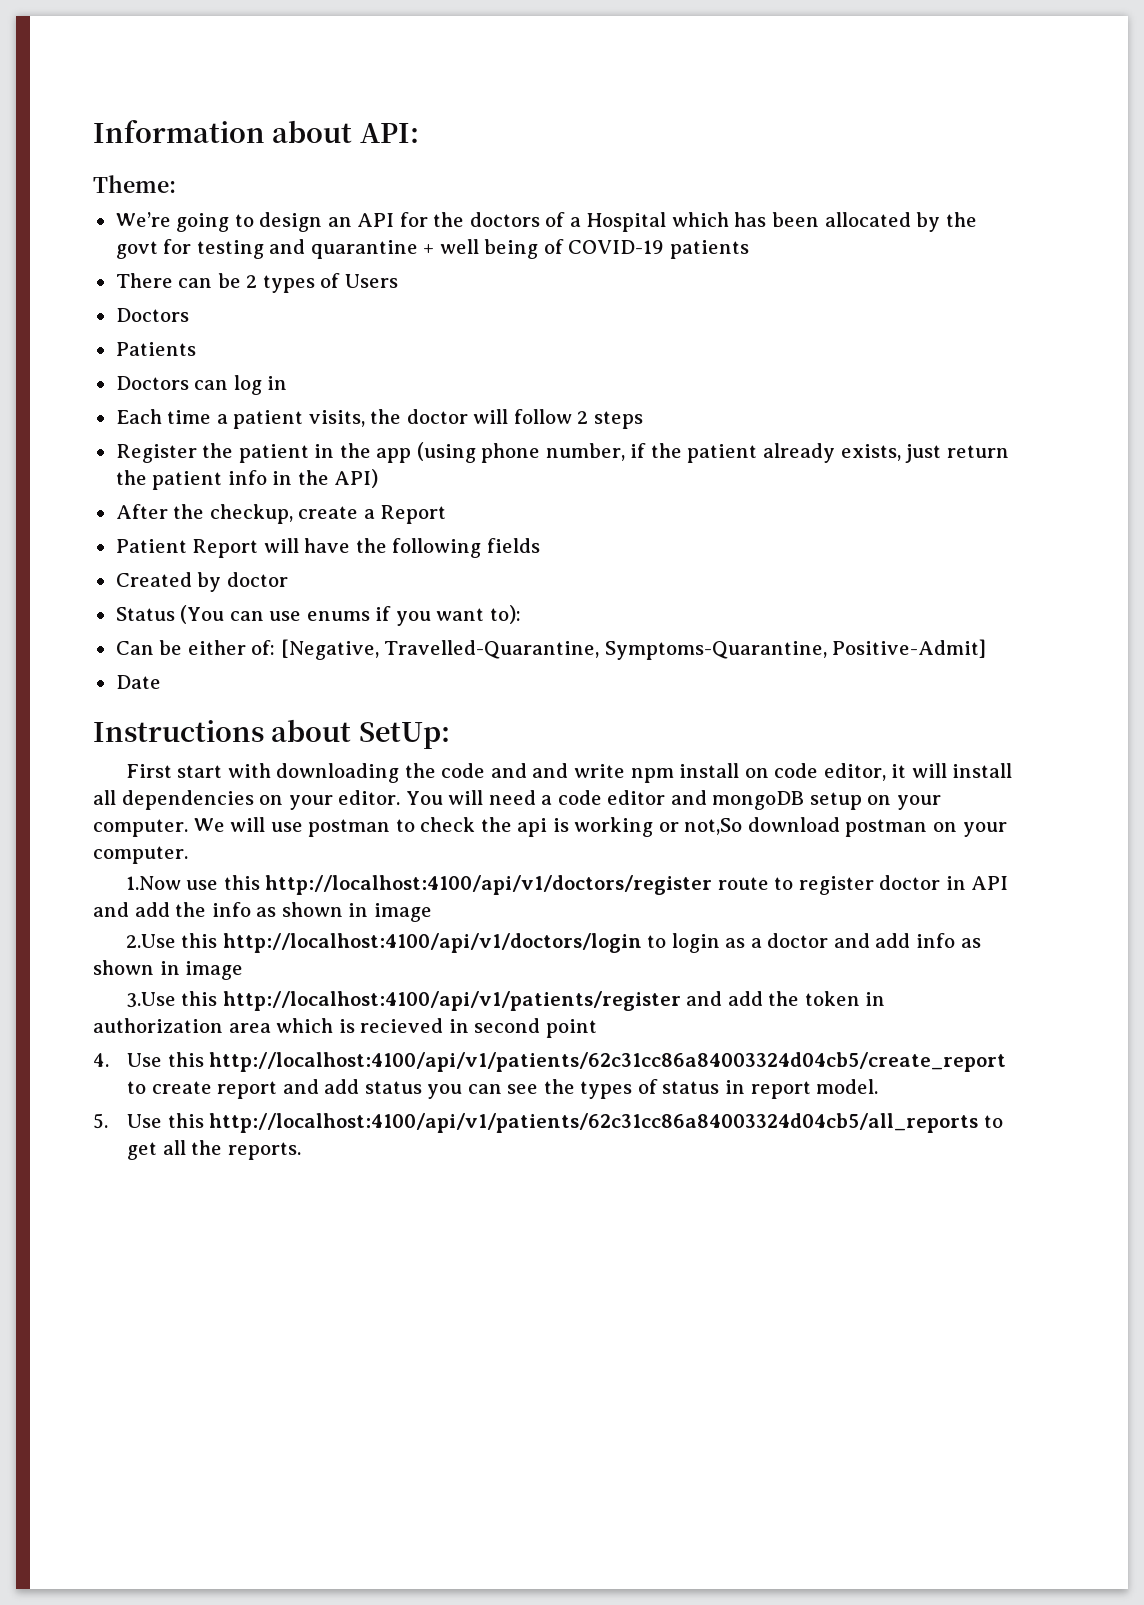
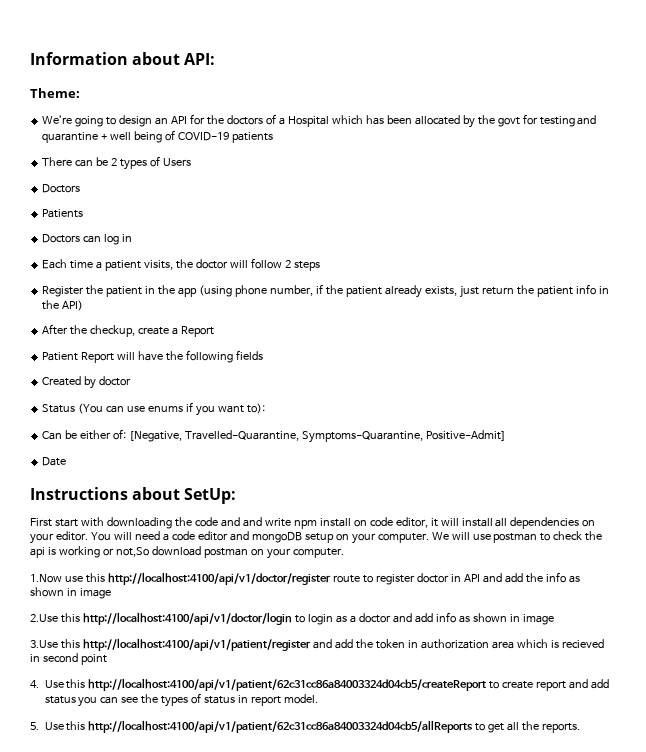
[265,875,713,895] http://localhost:4100/api/v1/doctors/register -> [107,572,331,585] http://localhost:4100/api/v1/doctor/register
[222,933,642,953] http://localhost:4100/api/v1/doctors/login -> [82,612,292,625] http://localhost:4100/api/v1/doctor/login
[222,991,681,1011] http://localhost:4100/api/v1/patients/register -> [82,638,311,651] http://localhost:4100/api/v1/patient/register
[209,1052,1007,1072] http://localhost:4100/api/v1/patients/62c31cc86a84003324d04cb5/create_report -> [88,678,487,691] http://localhost:4100/api/v1/patient/62c31cc86a84003324d04cb5/createReport
[209,1113,979,1133] http://localhost:4100/api/v1/patients/62c31cc86a84003324d04cb5/all_reports -> [88,720,474,733] http://localhost:4100/api/v1/patient/62c31cc86a84003324d04cb5/allReports

